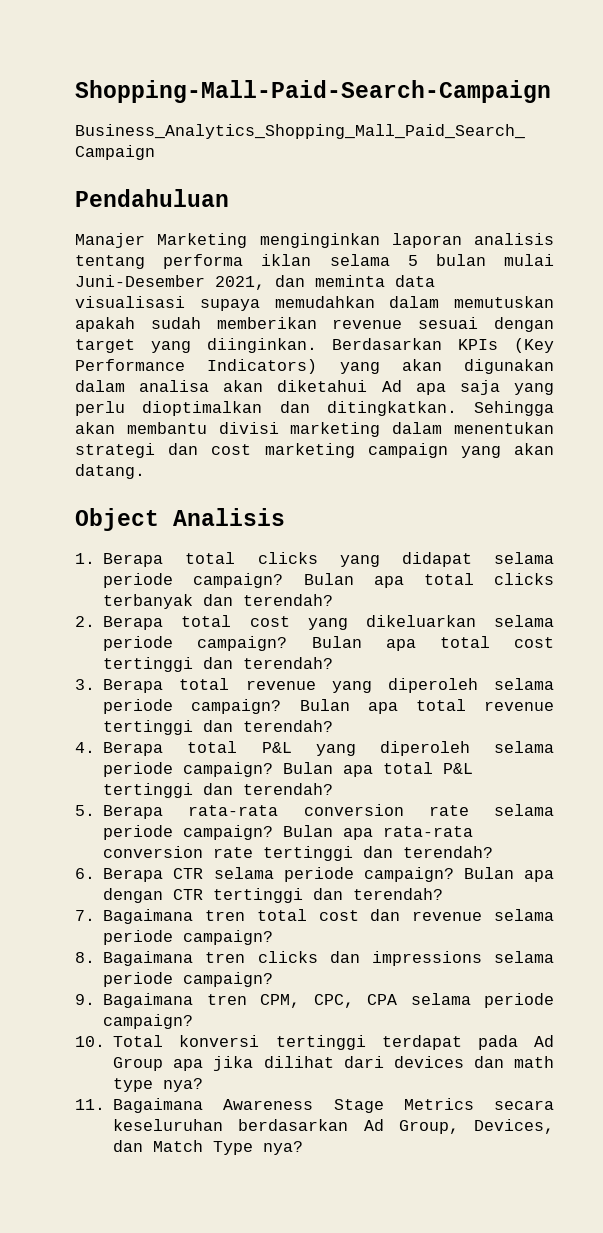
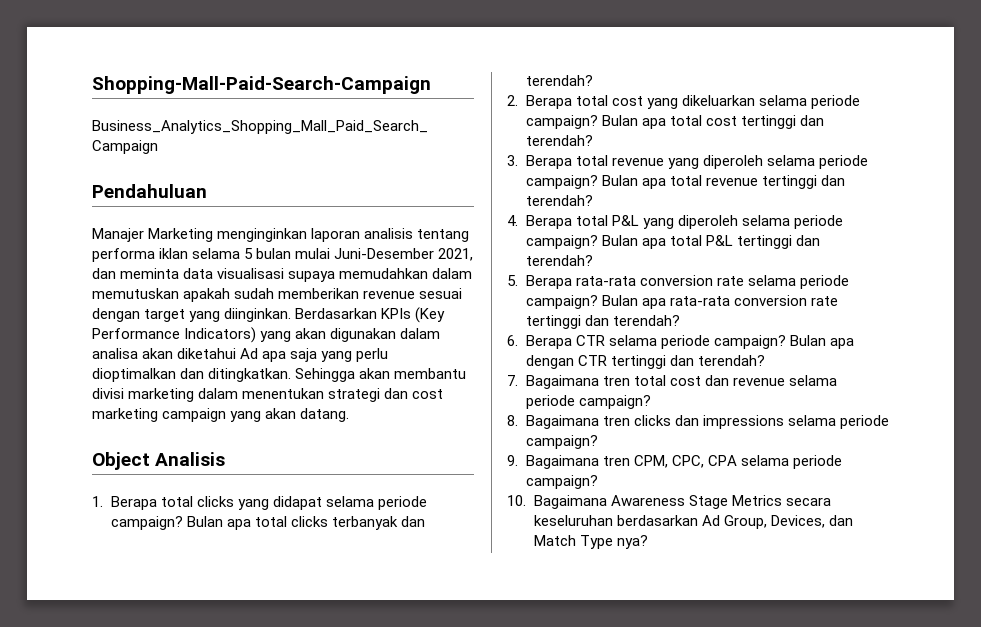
[113,1035,554,1050] [113,1056,554,1071] [113,1078,204,1092] [75,1099,105,1110] Total konversi tertinggi terdapat pada Ad Group apa jika dilihat dari devices dan math type nya? // 11. -> (526, 500) none

